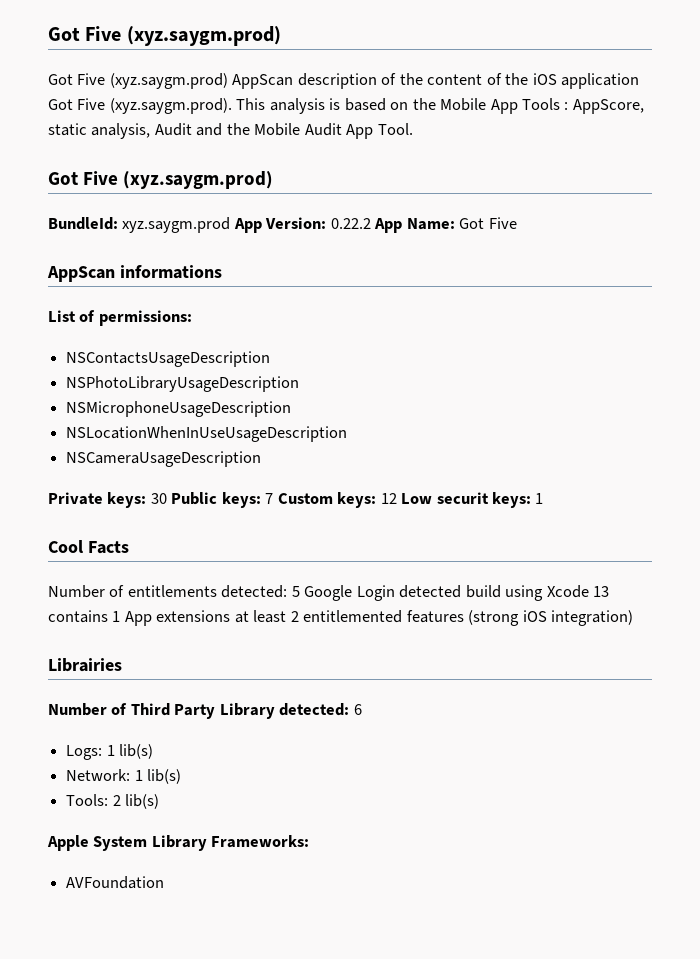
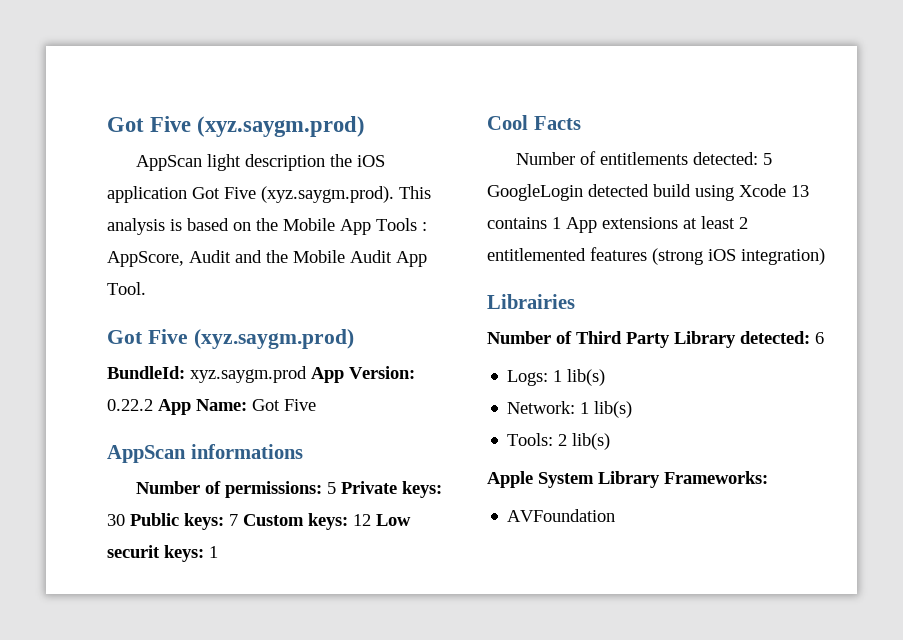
[48,26,281,46] [48,73,502,89] Got Five (xyz.saygm.prod) // Got Five (xyz.saygm.prod) AppScan description of the content of -> [107,116,366,137] [135,154,325,171] Got Five (xyz.saygm.prod) // AppScan light description
[48,123,151,139] static analysis, -> (184, 259) none
[48,310,76,322] List -> [135,481,200,494] Number
[66,351,271,367] [66,376,300,392] [66,401,292,417] [66,426,348,442] [66,451,262,467] // NSContactsUsageDescription // NSPhotoLibraryUsageDescription // NSMicrophoneUsageDescription // NSLocationWhenInUseUsageDescription // NSCameraUsageDescription // -> [326,482,336,494] 5
[304,585,395,601] Google Login -> [487,184,583,201] GoogleLogin

